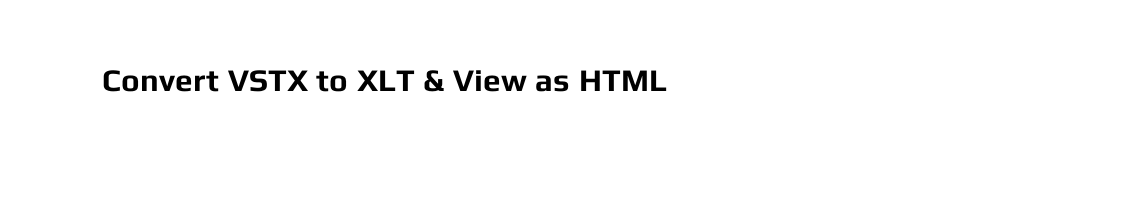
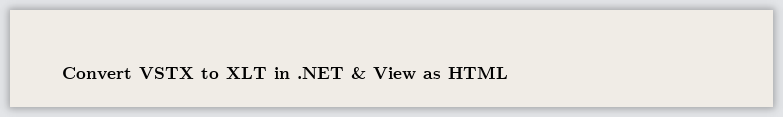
(415, 80) none -> [274,67,344,79] in .NET

